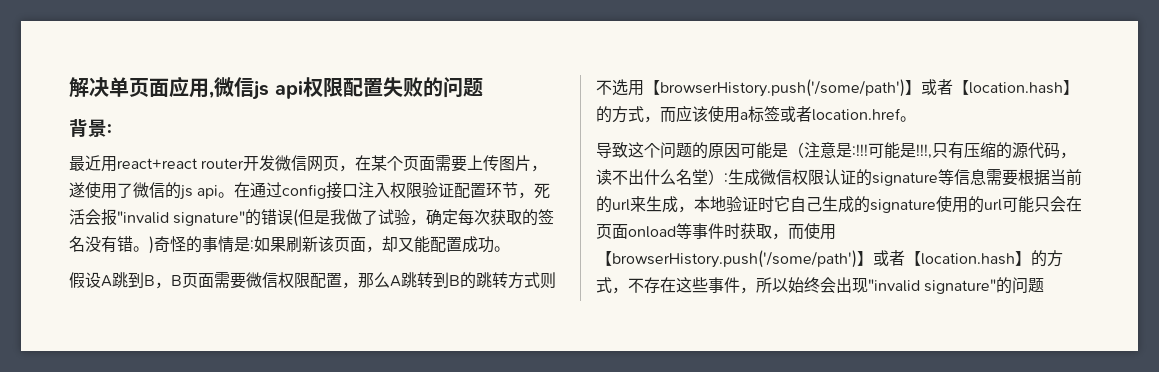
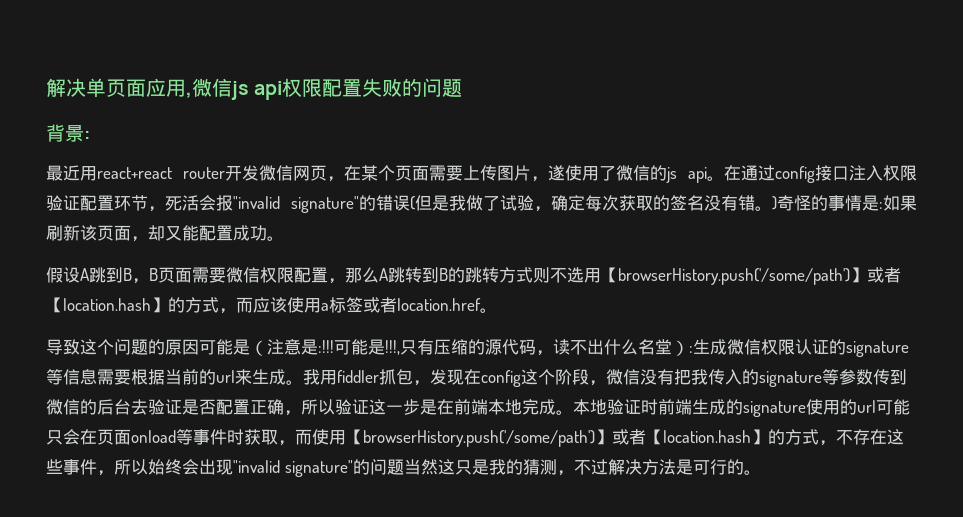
[678,206,694,213] ， -> [286,369,907,387] [46,399,573,416] 。我用fiddler抓包，发现在config这个阶段，微信没有把我传入的signature等参数传到微信的后台去验证是否配置正确，所以验证这一步是在前端本地完成。
[774,196,822,212] 它自己 -> [658,399,692,415] 前端
(1045, 285) none -> [403,459,761,476] 当然这只是我的猜测，不过解决方法是可行的。

